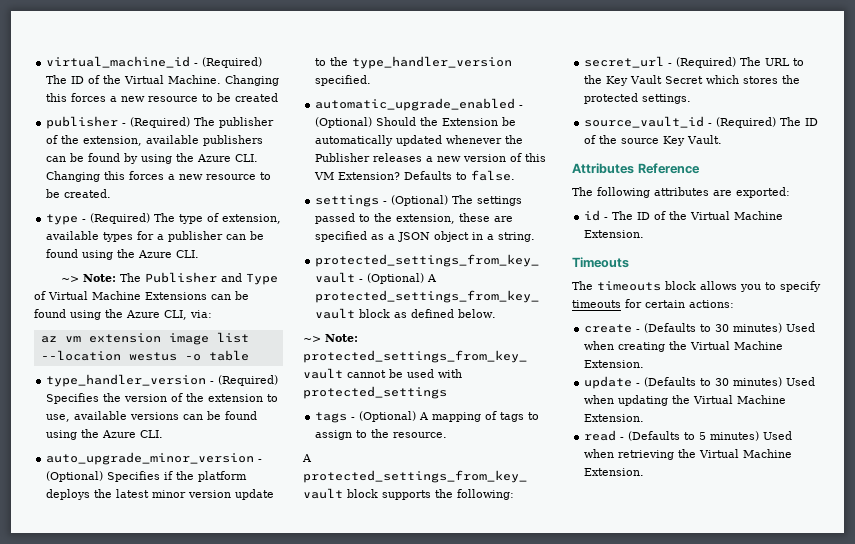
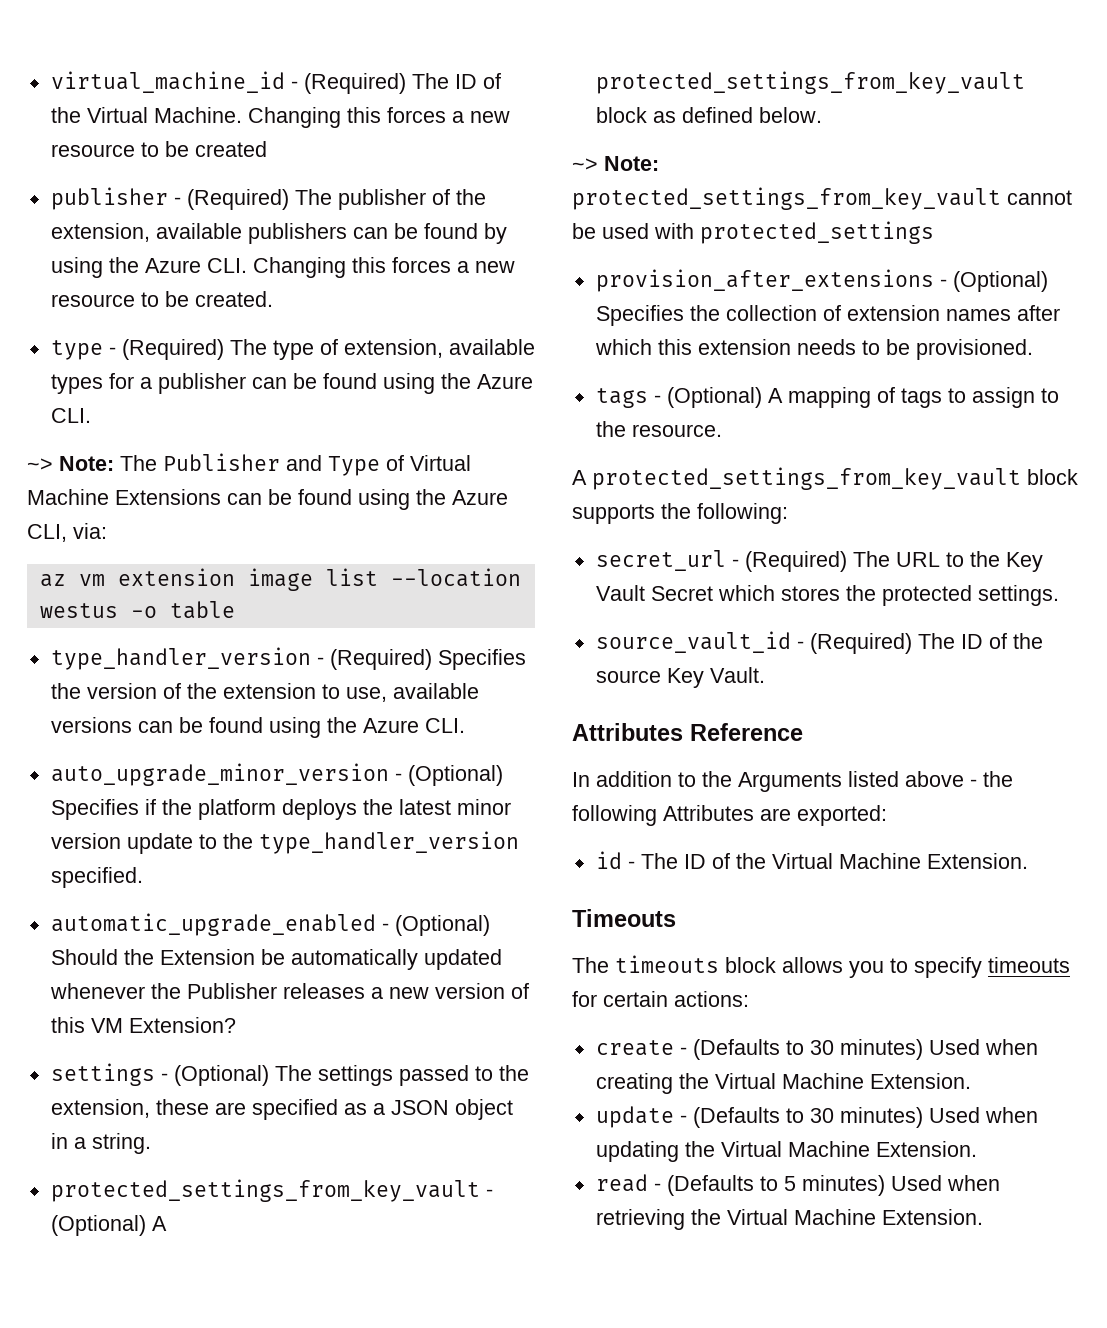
[404,170,516,181] Defaults to false. -> (236, 1025) none
(447, 392) none -> [595,269,1048,292] [595,305,1060,326] [594,339,1033,360] // provision_after_extensions - (Optional) Specifies the collection of extension names after which this extension needs to be provisioned.
[572,187,709,198] The following attributes -> [572,771,1013,792] [572,805,754,826] In addition to the Arguments listed above - the following Attributes

